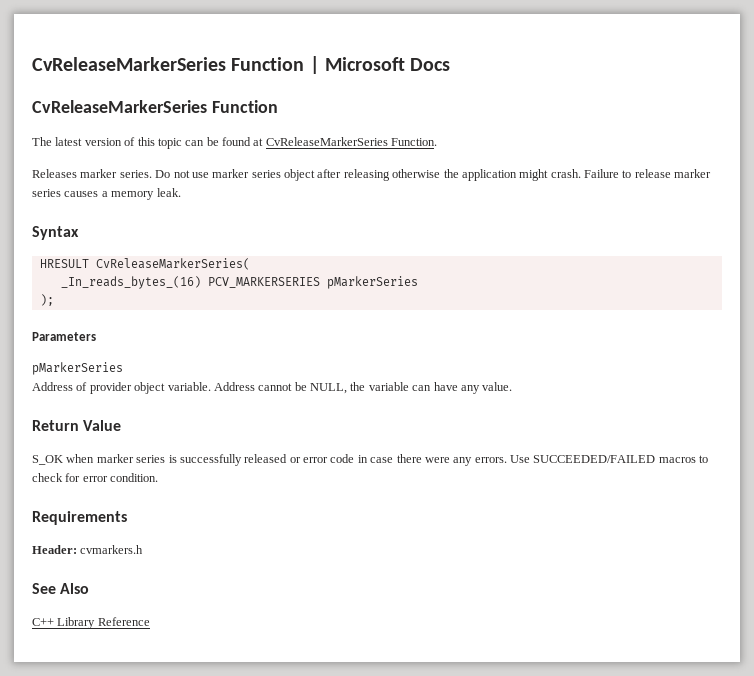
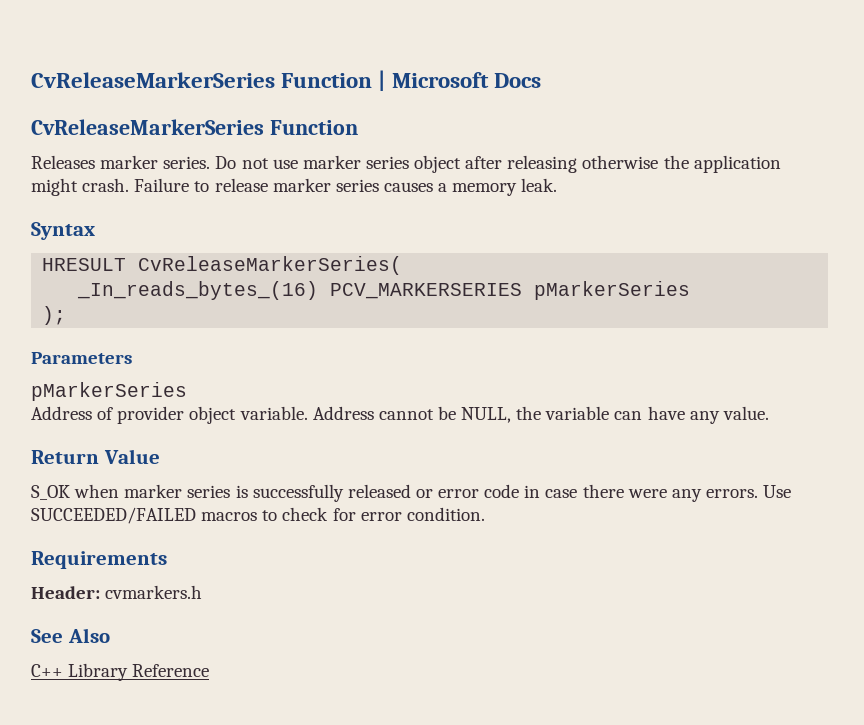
[32,137,438,149] // The latest version of this topic can be found at CvReleaseMarkerSeries Function. -> (358, 127) none

